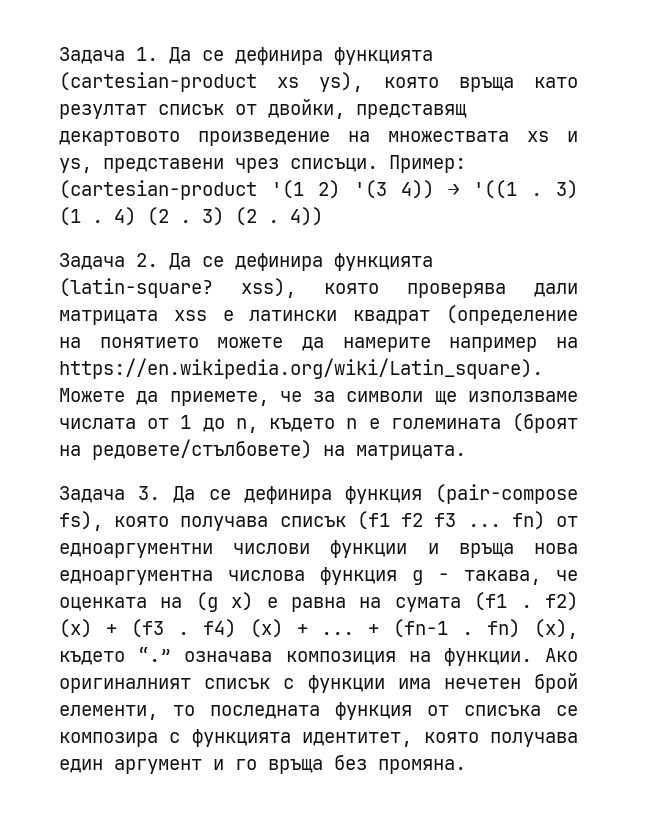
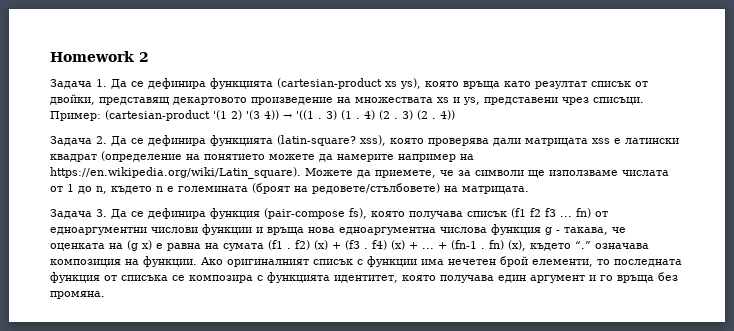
(59, 55) none -> [50,51,149,62] Homework 2 //

